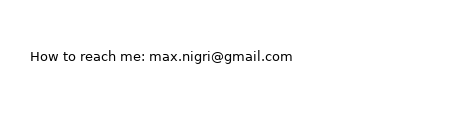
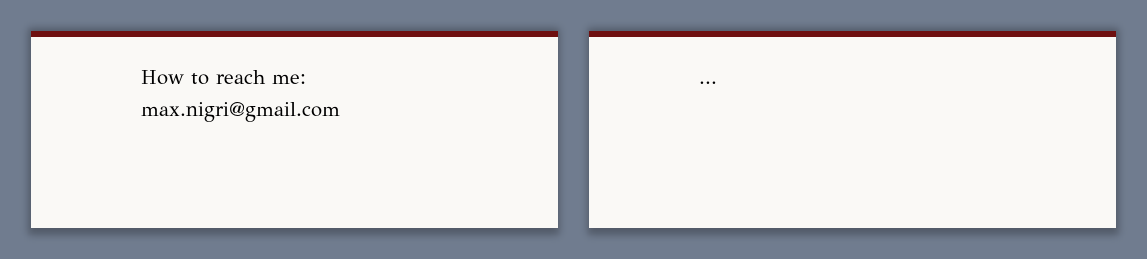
(293, 57) none -> [699,81,717,84] // ...

